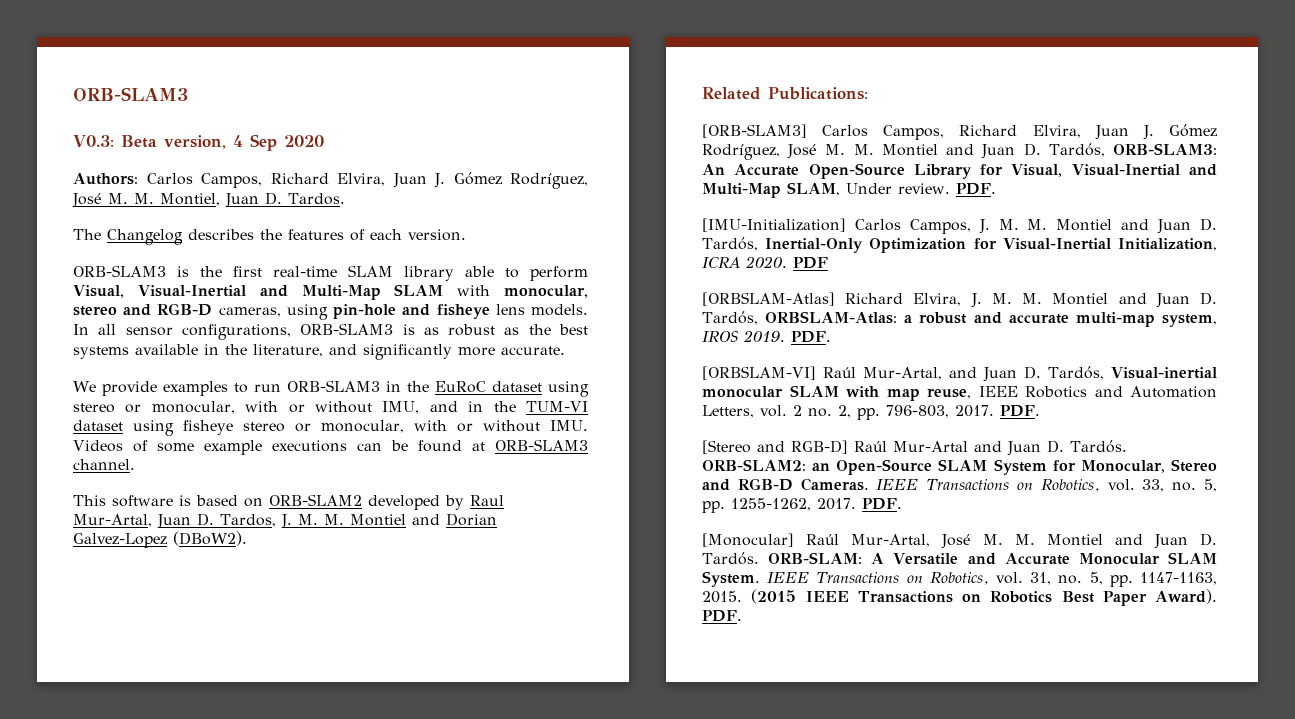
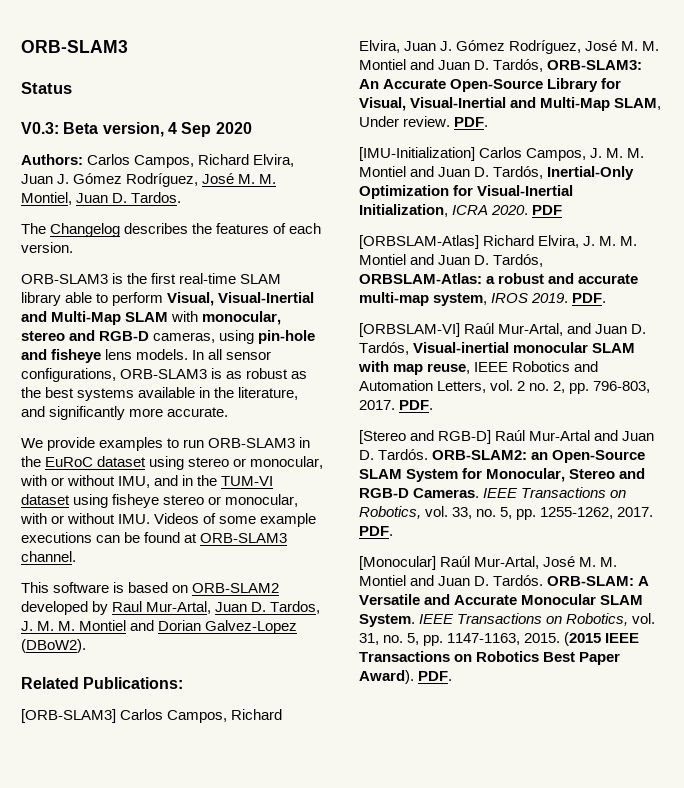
[73,87,188,101] ORB-SLAM3 -> [21,40,128,53] [21,82,72,94] ORB-SLAM3 // Status

